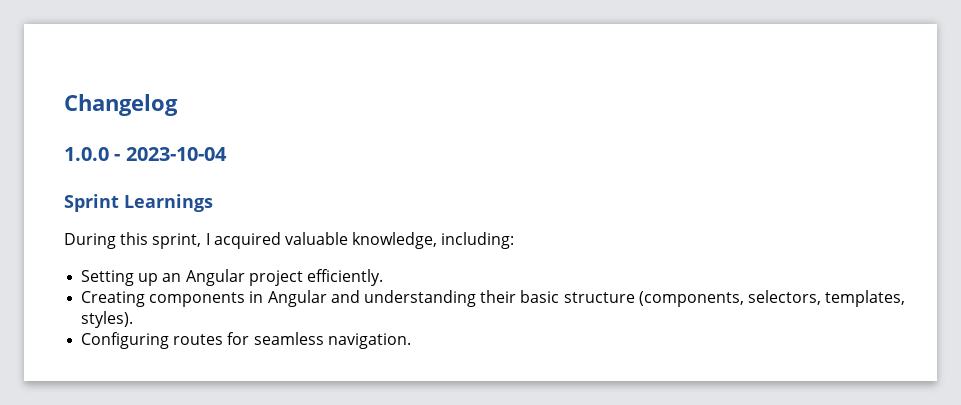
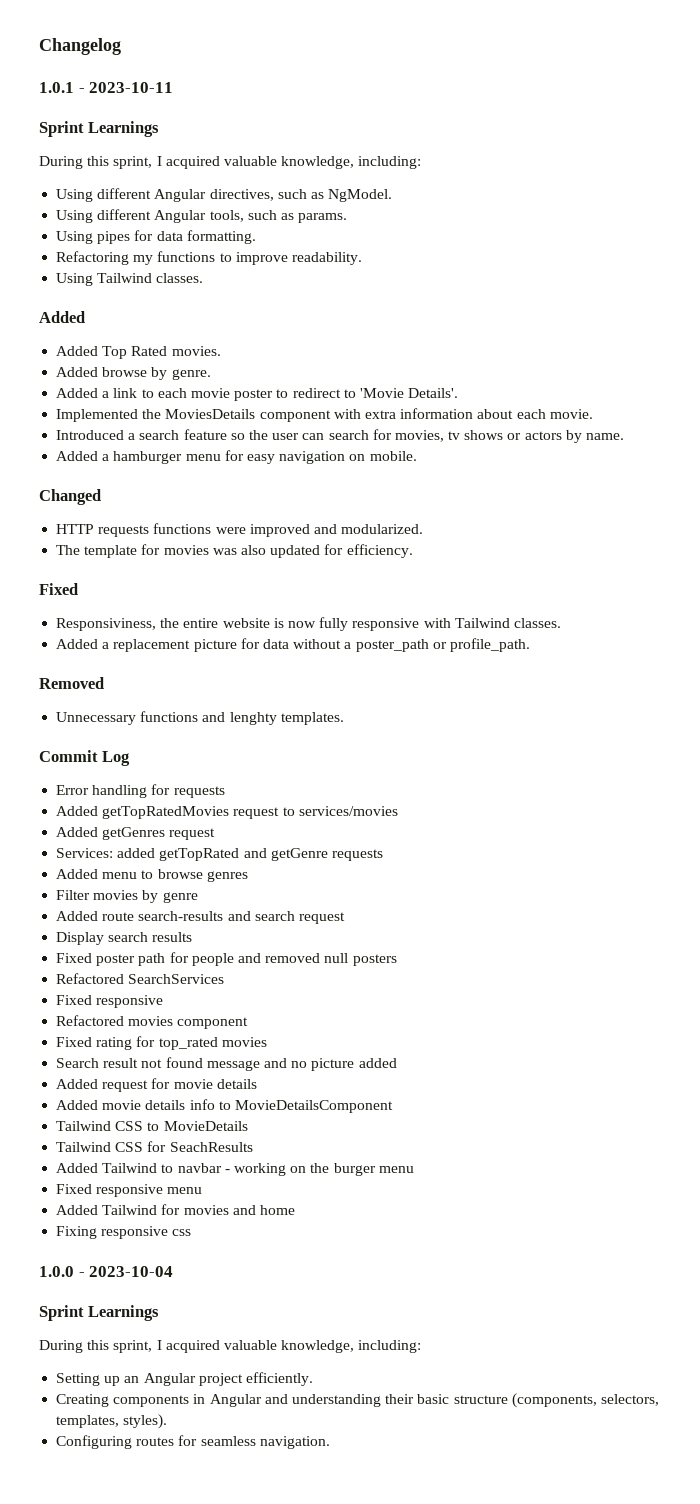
(178, 105) none -> [39,82,174,93] [39,121,160,137] [39,156,422,169] [56,188,393,202] [56,209,348,223] [56,230,256,244] [56,251,362,265] [56,273,204,286] [39,311,85,323] [56,346,221,359] [56,367,211,380] [56,388,459,401] [56,408,593,422] [56,429,625,443] [56,450,417,464] [39,489,101,505] [56,523,424,537] [56,544,413,558] [39,583,78,595] [56,617,561,631] [56,638,530,652] [39,677,104,689] [56,711,344,725] [39,750,131,766] [56,784,225,798] [56,806,398,819] [56,827,216,840] [56,848,383,861] [56,869,248,882] [56,890,198,903] [56,911,345,924] [56,932,193,945] [56,952,397,966] [56,973,225,984] [56,995,164,1008] [56,1015,249,1029] [56,1036,267,1050] [56,1057,397,1071] [56,1078,257,1092] [56,1099,393,1113] [56,1121,248,1131] [56,1141,253,1152] [56,1163,414,1176] [56,1184,203,1197] [56,1204,295,1215] [56,1226,192,1239] // 1.0.1 - 2023-10-11 // Sprint Learnings // During this sprint, I acquired valuable knowledge, including: // Using different Angular directives, such as NgModel. // Using different Angular tools, such as params. // Using pipes for data formatting. // Refactoring my functions to improve readability. // Using Tailwind classes. // Added // Added Top Rated movies. // Added browse by genre. // Added a link to each movie poster to redirect to 'Movie Details'. // Implemented the MoviesDetails component with extra information about each movie. // Introduced a search feature so the user can search for movies, tv shows or actors by name. // Added a hamburger menu for easy navigation on mobile. // Changed // HTTP requests functions were improved and modularized. // The template for movies was also updated for efficiency. // Fixed // Responsiviness, the entire website is now fully responsive with Tailwind classes. // Added a replacement picture for data without a poster_path or profile_path. // Removed // Unnecessary functions and lenghty templates. // Commit Log // Error handling for requests // Added getTopRatedMovies request to services/movies // Added getGenres request // Services: added getTopRated and getGenre requests // Added menu to browse genres // Filter movies by genre // Added route search-results and search request // Display search results // Fixed poster path for people and removed null posters // Refactored SearchServices // Fixed responsive // Refactored movies component // Fixed rating for top_rated movies // Search result not found message and no picture added // Added request for movie details // Added movie details info to MovieDetailsComponent // Tailwind CSS to MovieDetails // Tailwind CSS for SeachResults // Added Tailwind to navbar - working on the burger menu // Fixed responsive menu // Added Tailwind for movies and home // Fixing responsive css

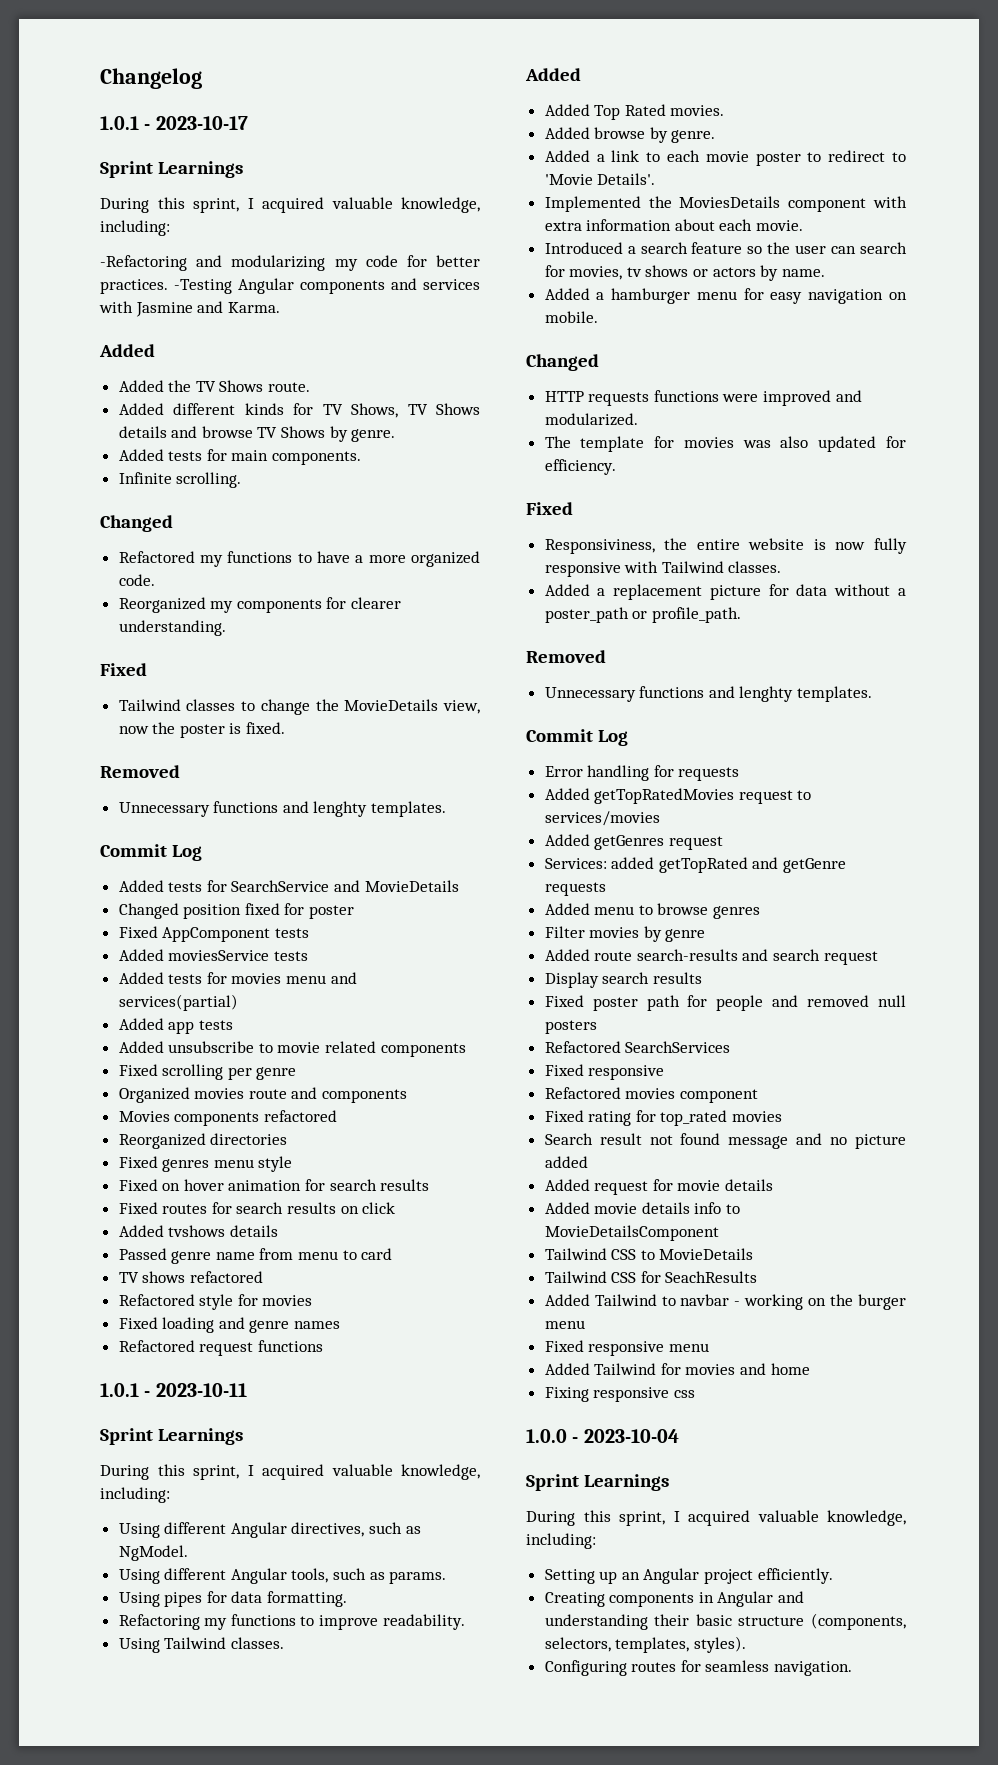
(121, 46) none -> [100,116,248,130] [100,161,243,178] [100,197,480,213] [100,220,170,236] [100,255,481,271] [100,278,480,294] [99,301,280,317] [99,344,155,357] [118,380,311,392] [118,403,480,418] [118,426,396,442] [118,449,362,465] [118,472,242,488] [100,515,173,532] [118,551,480,567] [118,574,155,586] [118,597,402,613] [118,620,226,636] [100,663,147,676] [118,699,480,715] [118,722,286,738] [100,765,180,778] [118,801,447,817] [100,844,202,861] [118,880,459,892] [118,903,355,919] [118,926,309,942] [118,949,308,961] [118,972,357,984] [118,994,238,1011] [118,1018,233,1034] [118,1041,466,1057] [118,1064,297,1080] [118,1087,408,1103] [118,1110,337,1126] [118,1133,288,1149] [118,1156,293,1172] [118,1179,430,1191] [118,1202,396,1214] [118,1225,278,1237] [118,1248,393,1264] [118,1271,263,1283] [118,1294,313,1310] [118,1317,341,1333] [118,1340,323,1356] // 1.0.1 - 2023-10-17 // Sprint Learnings // During this sprint, I acquired valuable knowledge, including: // -Refactoring and modularizing my code for better practices. -Testing Angular components and services with Jasmine and Karma. // Added // Added the TV Shows route. // Added different kinds for TV Shows, TV Shows details and browse TV Shows by genre. // Added tests for main components. // Infinite scrolling. // Changed // Refactored my functions to have a more organized code. // Reorganized my components for clearer understanding. // Fixed // Tailwind classes to change the MovieDetails view, now the poster is fixed. // Removed // Unnecessary functions and lenghty templates. // Commit Log // Added tests for SearchService and MovieDetails // Changed position fixed for poster // Fixed AppComponent tests // Added moviesService tests // Added tests for movies menu and services(partial) // Added app tests // Added unsubscribe to movie related components // Fixed scrolling per genre // Organized movies route and components // Movies components refactored // Reorganized directories // Fixed genres menu style // Fixed on hover animation for search results // Fixed routes for search results on click // Added tvshows details // Passed genre name from menu to card // TV shows refactored // Refactored style for movies // Fixed loading and genre names // Refactored request functions

